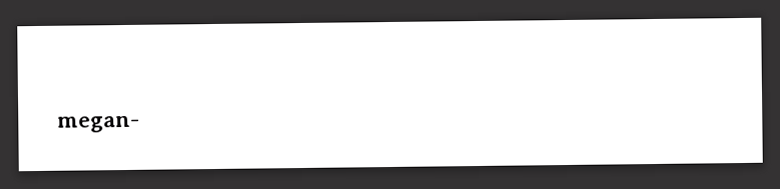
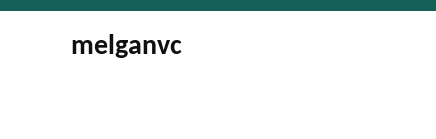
[57,115,140,133] megan- -> [71,34,182,58] melganvc

